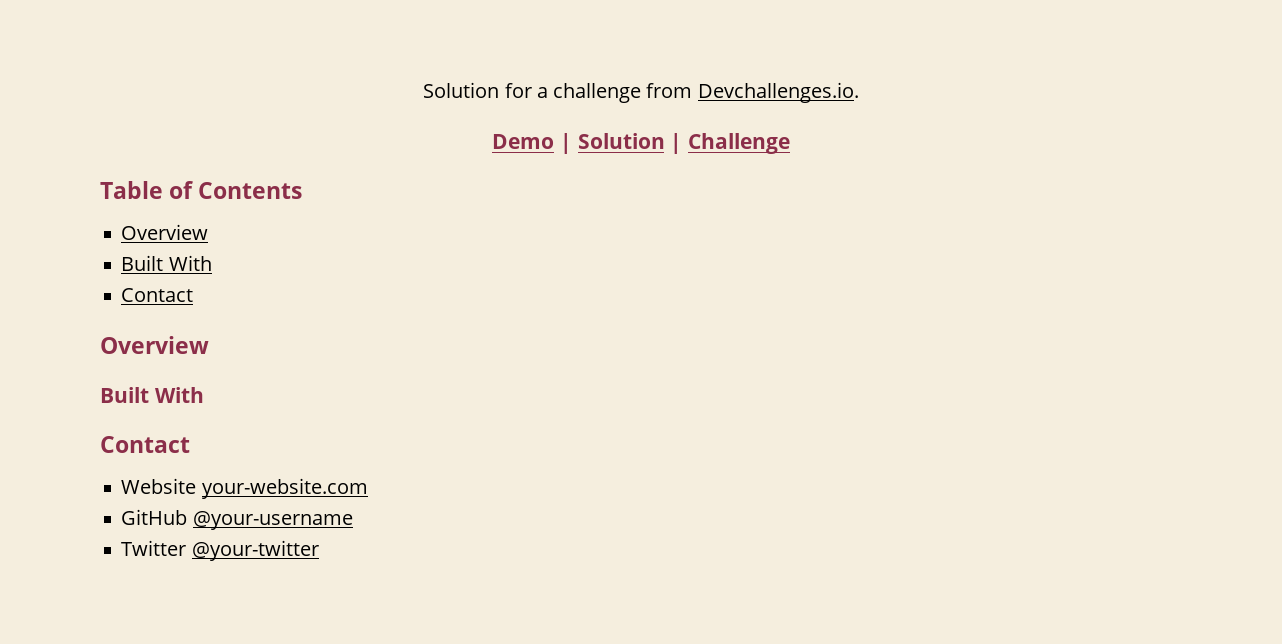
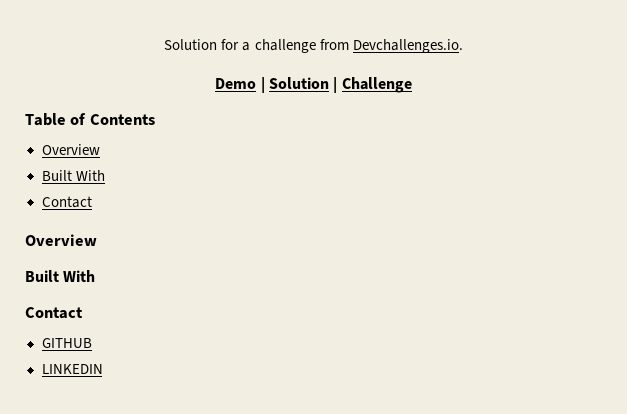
[121,478,368,499] [121,509,353,530] [121,540,319,561] Website your-website.com // GitHub @your-username // Twitter @your-twitter -> [41,338,92,348] [41,364,103,374] GITHUB // LINKEDIN

